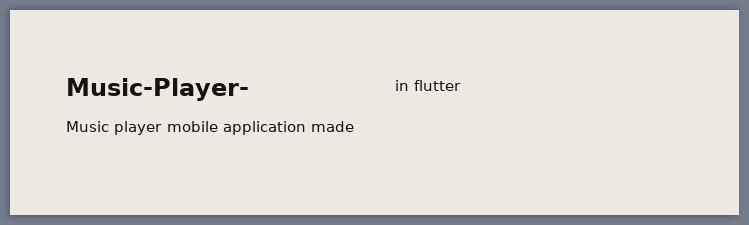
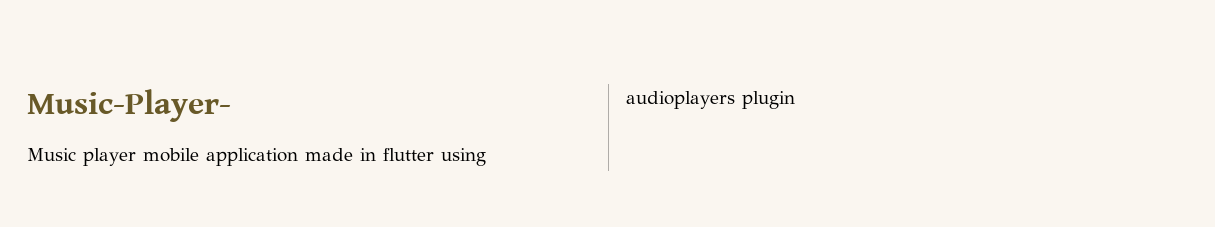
(461, 85) none -> [441,148,486,166] [626,91,795,109] using audioplayers plugin

